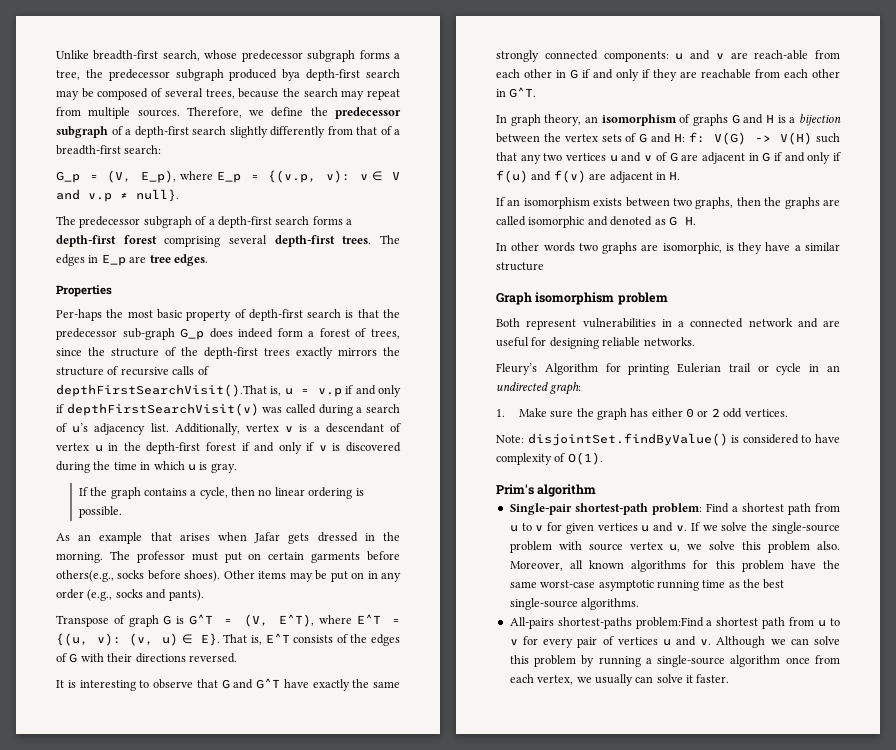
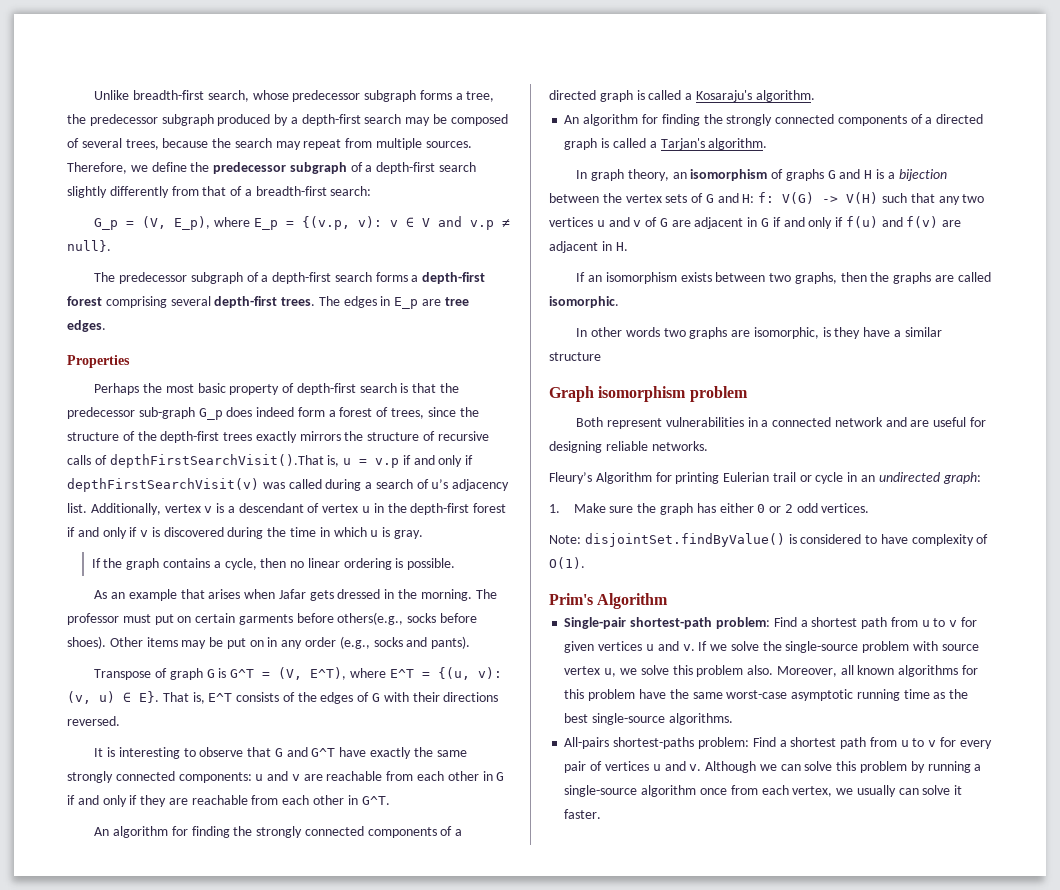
[282,69,301,81] bya -> [274,114,298,126] by a
[56,309,102,321] Per-haps -> [94,383,140,395] Perhaps
[754,50,809,60] reach-able -> [326,771,383,781] reachable
(537, 92) none -> [94,826,463,838] [549,90,815,102] [564,114,984,126] [564,138,768,150] // An algorithm for finding the strongly connected components of a directed graph is called a Kosaraju's algorithm. // An algorithm for finding the strongly connected components of a directed graph is called a Tarjan's algorithm.
[528,216,696,228] isomorphic and denoted as G H. -> [549,296,619,308] isomorphic.
[537,484,597,497] algorithm -> [597,593,669,609] Algorithm
[635,617,704,629] problem:Find -> [697,737,776,749] problem: Find

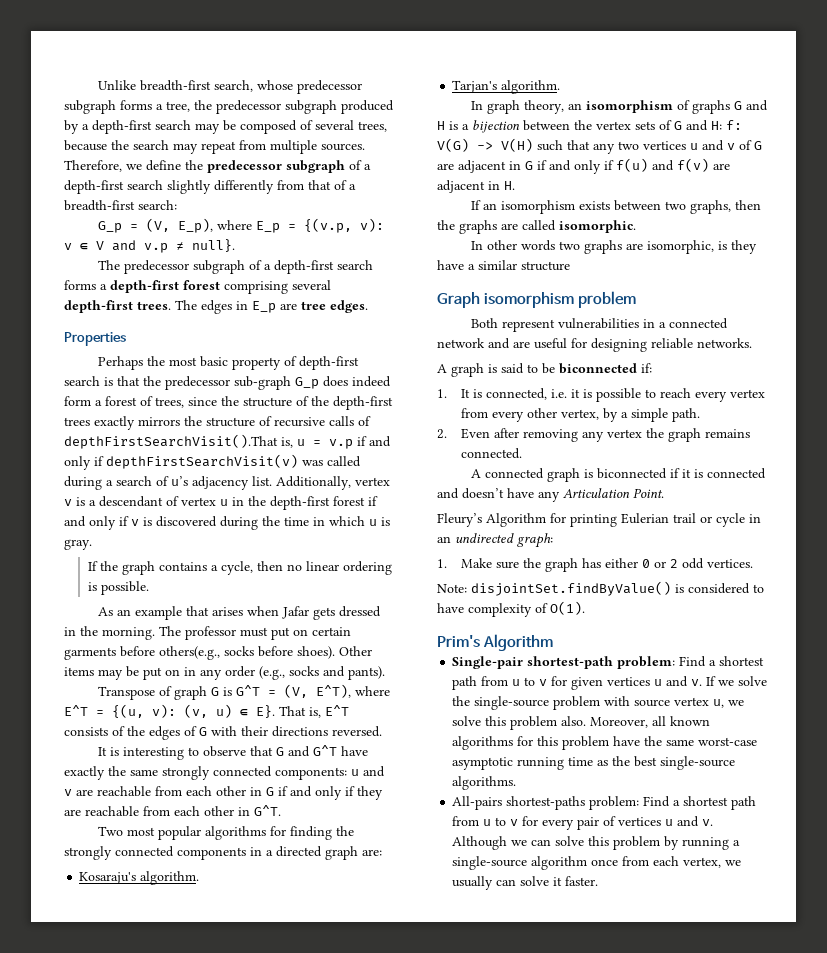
[94,826,463,838] [549,90,693,102] An algorithm for finding the strongly connected components of a directed graph is called a -> [97,826,354,840] [64,846,382,860] Two most popular algorithms for finding the strongly connected components in a directed graph are: //
[564,114,984,126] [564,138,657,150] An algorithm for finding the strongly connected components of a directed graph is called a -> (200, 878) none
(708, 446) none -> [437,363,652,377] [437,388,766,402] [461,408,701,422] [437,428,751,442] [461,448,523,459] [470,468,766,482] [437,488,664,502] // A graph is said to be biconnected if: // 1. It is connected, i.e. it is possible to reach every vertex from every other vertex, by a simple path. // 2. Even after removing any vertex the graph remains connected. // A connected graph is biconnected if it is connected and doesn’t have any Articulation Point.

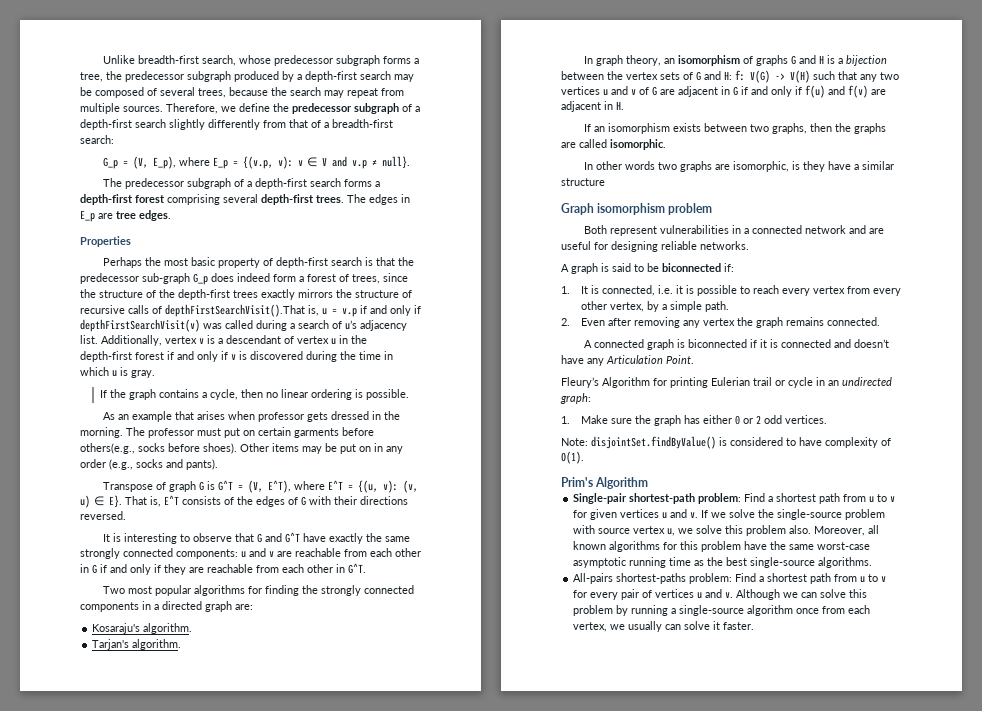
[281,606,309,619] Jafar -> [257,412,304,422] professor

